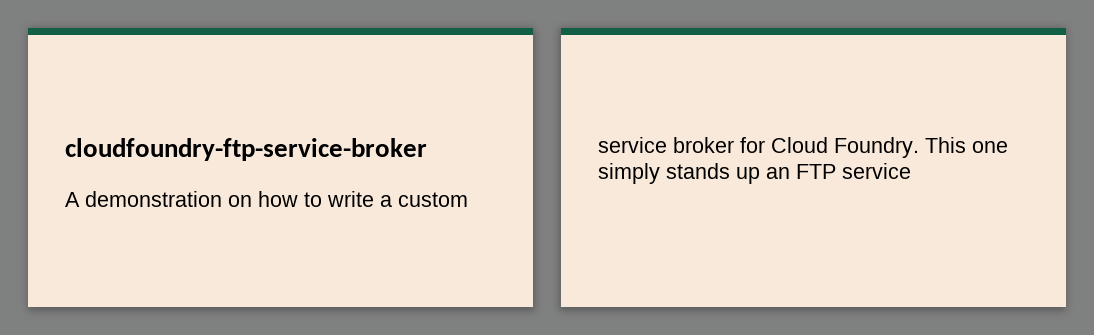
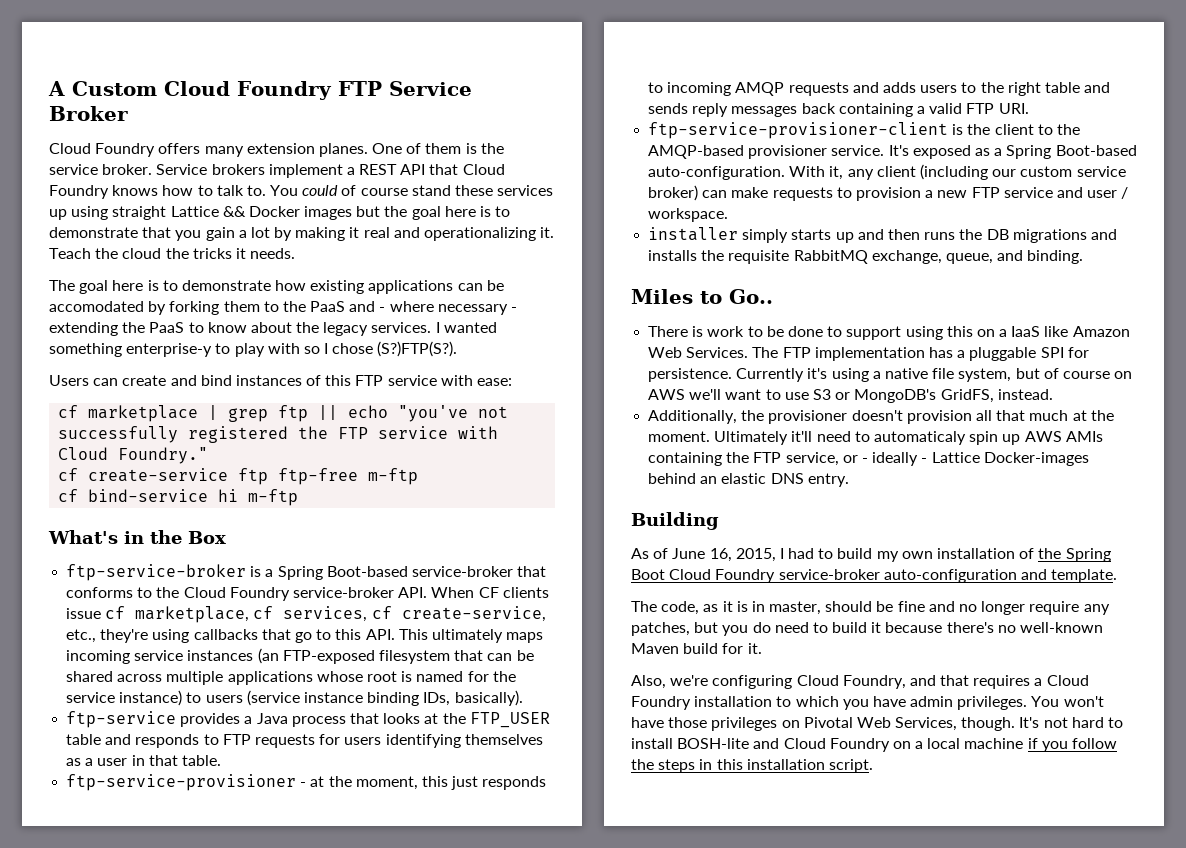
[65,138,427,161] [65,191,468,207] [598,137,1008,158] [598,163,911,184] cloudfoundry-ftp-service-broker // A demonstration on how to write a custom service broker for Cloud Foundry. This one simply stands up an FTP service -> [48,81,472,100] [49,106,128,121] [49,143,504,157] [49,164,505,178] [49,185,554,199] [49,206,511,220] [49,227,555,241] [49,248,296,259] [49,280,504,294] [49,301,518,315] [49,322,497,336] [49,341,458,357] [49,375,513,386] [58,405,509,422] [58,426,499,443] [58,447,209,464] [58,468,419,485] [58,489,299,506] [48,530,226,544] [66,564,547,581] [66,587,549,601] [66,606,546,623] [66,629,544,643] [66,648,534,664] [66,671,516,685] [66,690,523,706] [66,711,550,728] [66,734,543,748] [66,755,221,766] [66,774,547,791] [648,82,1111,96] [648,103,1029,117] [648,122,1080,139] [648,145,1137,159] [648,164,1126,180] [648,185,1129,201] [648,208,729,222] [648,227,1117,243] [648,250,1084,264] [631,289,773,304] [648,326,1130,340] [648,347,1089,361] [648,368,1133,382] [648,389,1053,403] [648,410,1114,424] [648,431,1103,445] [648,452,1089,466] [648,473,849,487] [631,512,719,530] [631,548,1111,562] [631,569,1118,583] [631,601,1110,615] [631,622,1104,636] [631,643,762,654] [631,675,1089,689] [631,696,1104,710] [631,717,1124,731] [631,738,1118,752] [631,759,873,773] A Custom Cloud Foundry FTP Service Broker // Cloud Foundry offers many extension planes. One of them is the service broker. Service brokers implement a REST API that Cloud Foundry knows how to talk to. You could of course stand these services up using straight Lattice && Docker images but the goal here is to demonstrate that you gain a lot by making it real and operationalizing it. Teach the cloud the tricks it needs. // The goal here is to demonstrate how existing applications can be accomodated by forking them to the PaaS and - where necessary - extending the PaaS to know about the legacy services. I wanted something enterprise-y to play with so I chose (S?)FTP(S?). // Users can create and bind instances of this FTP service with ease: // cf marketplace | grep ftp || echo "you've not successfully registered the FTP service with Cloud Foundry." // cf create-service ftp ftp-free m-ftp // cf bind-service hi m-ftp // What's in the Box // ftp-service-broker is a Spring Boot-based service-broker that conforms to the Cloud Foundry service-broker API. When CF clients issue cf marketplace, cf services, cf create-service, etc., they're using callbacks that go to this API. This ultimately maps incoming service instances (an FTP-exposed filesystem that can be shared across multiple applications whose root is named for the service instance) to users (service instance binding IDs, basically). // ftp-service provides a Java process that looks at the FTP_USER table and responds to FTP requests for users identifying themselves as a user in that table. // ftp-service-provisioner - at the moment, this just responds to incoming AMQP requests and adds users to the right table and sends reply messages back containing a valid FTP URI. // ftp-service-provisioner-client is the client to the AMQP-based provisioner service. It's exposed as a Spring Boot-based auto-configuration. With it, any client (including our custom service broker) can make requests to provision a new FTP service and user / workspace. // installer simply starts up and then runs the DB migrations and installs the requisite RabbitMQ exchange, queue, and binding. // Miles to Go.. // There is work to be done to support using this on a IaaS like Amazon Web Services. The FTP implementation has a pluggable SPI for persistence. Currently it's using a native file system, but of course on AWS we'll want to use S3 or MongoDB's GridFS, instead. // Additionally, the provisioner doesn't provision all that much at the moment. Ultimately it'll need to automaticaly spin up AWS AMIs containing the FTP service, or - ideally - Lattice Docker-images behind an elastic DNS entry. // Building // As of June 16, 2015, I had to build my own installation of the Spring Boot Cloud Foundry service-broker auto-configuration and template. // The code, as it is in master, should be fine and no longer require any patches, but you do need to build it because there's no well-known Maven build for it. // Also, we're configuring Cloud Foundry, and that requires a Cloud Foundry installation to which you have admin privileges. You won't have those privileges on Pivotal Web Services, though. It's not hard to install BOSH-lite and Cloud Foundry on a local machine if you follow the steps in this installation script.

